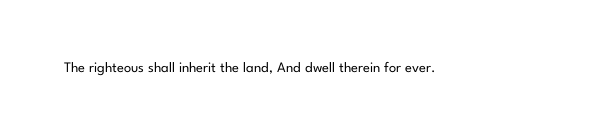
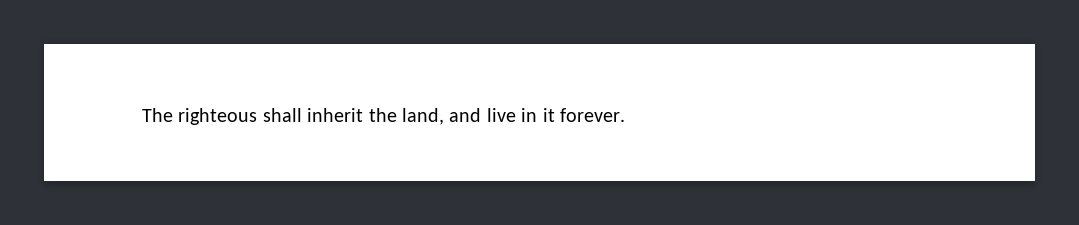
[277,61,436,73] And dwell therein for ever. -> [449,108,625,122] and live in it forever.

